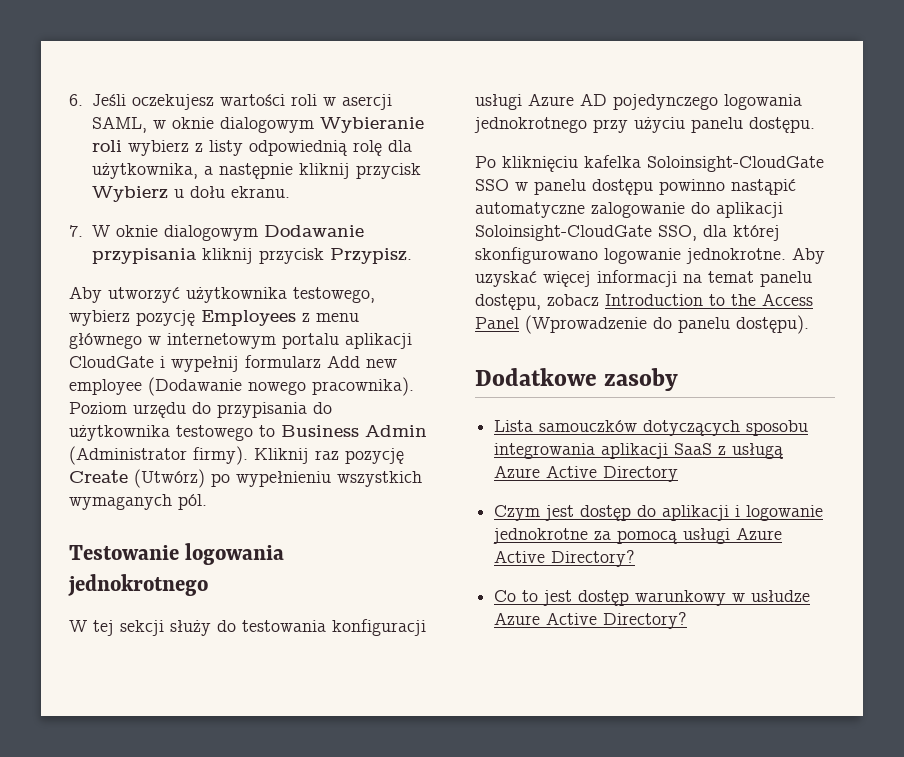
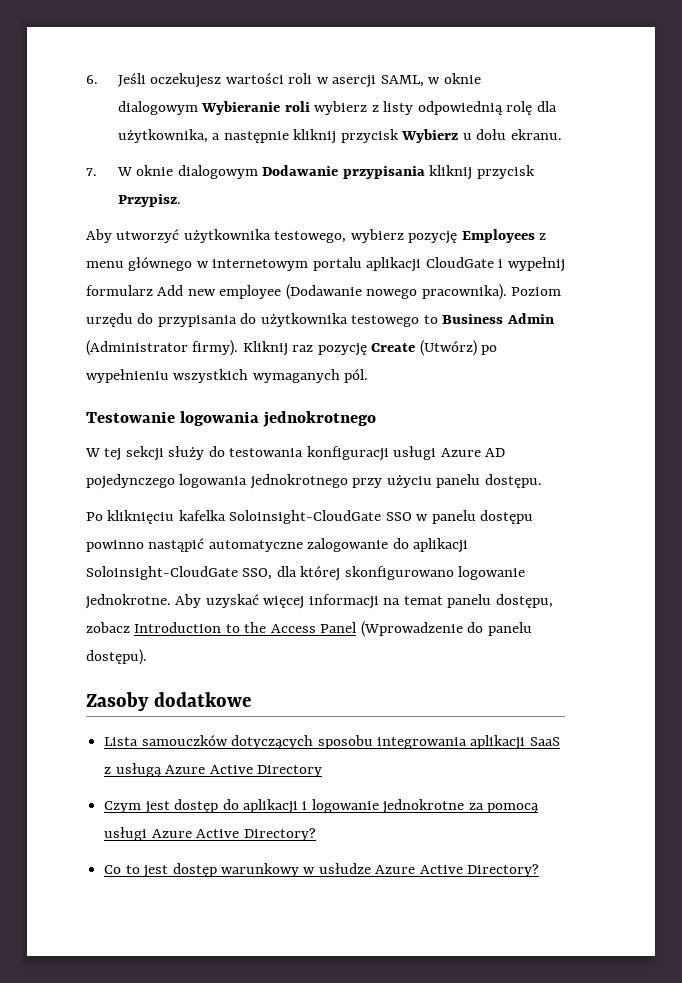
[475,368,679,391] Dodatkowe zasoby -> [86,692,251,711] Zasoby dodatkowe

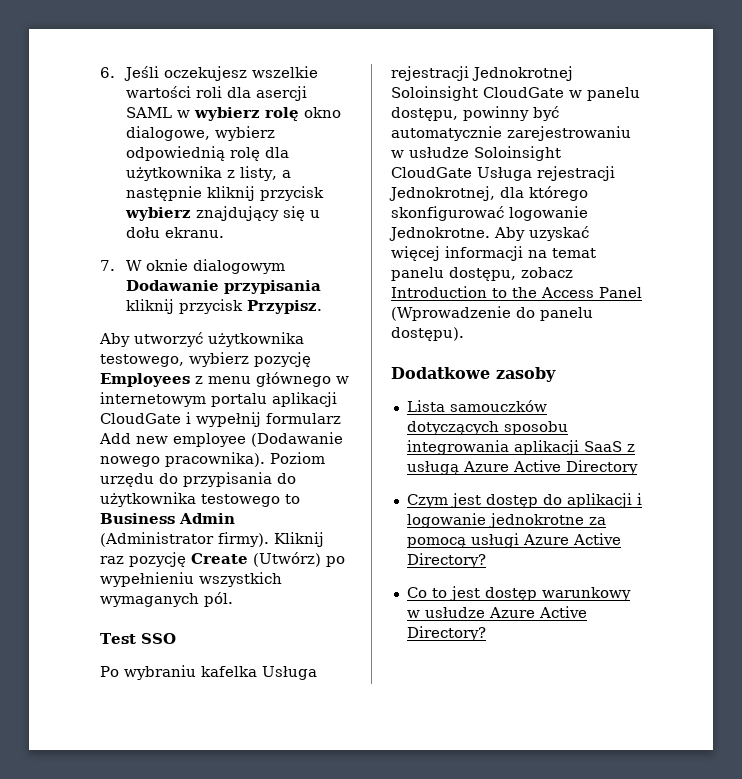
(222, 80) none -> [252,66,319,78] wszelkie
[316,73,481,88] [117,101,557,115] [117,129,208,143] w asercji SAML, w oknie dialogowym Wybieranie roli wybierz z listy odpowiednią rolę dla użytkownika, -> [227,86,308,101] [126,107,342,121] [126,126,276,141] [126,146,290,161] [126,166,278,181] dla asercji SAML w wybierz rolę okno dialogowe, wybierz odpowiednią rolę dla użytkownika z listy,
[401,129,459,143] Wybierz -> [125,206,306,221] wybierz znajdujący się
[86,411,377,427] [85,446,506,461] [86,474,542,489] [86,510,534,524] [86,538,469,553] [86,566,526,581] [85,594,171,609] Testowanie logowania jednokrotnego // W tej sekcji służy do testowania konfiguracji usługi Azure AD pojedynczego logowania jednokrotnego przy użyciu panelu dostępu. // Po kliknięciu kafelka Soloinsight-CloudGate SSO w panelu dostępu powinno nastąpić automatyczne zalogowanie do aplikacji Soloinsight-CloudGate SSO, dla której skonfigurowano logowanie jednokrotne. -> [100,633,176,644] [100,665,317,680] [391,66,573,81] [391,86,640,101] [391,106,559,121] [391,126,631,141] [391,146,561,161] [391,166,615,181] [389,186,588,201] [391,206,588,221] [389,227,490,241] Test SSO // Po wybraniu kafelka Usługa rejestracji Jednokrotnej Soloinsight CloudGate w panelu dostępu, powinny być automatycznie zarejestrowaniu w usłudze Soloinsight CloudGate Usługa rejestracji Jednokrotnej, dla którego skonfigurować logowanie Jednokrotne.
[86,692,251,711] Zasoby dodatkowe -> [391,367,556,382] Dodatkowe zasoby

